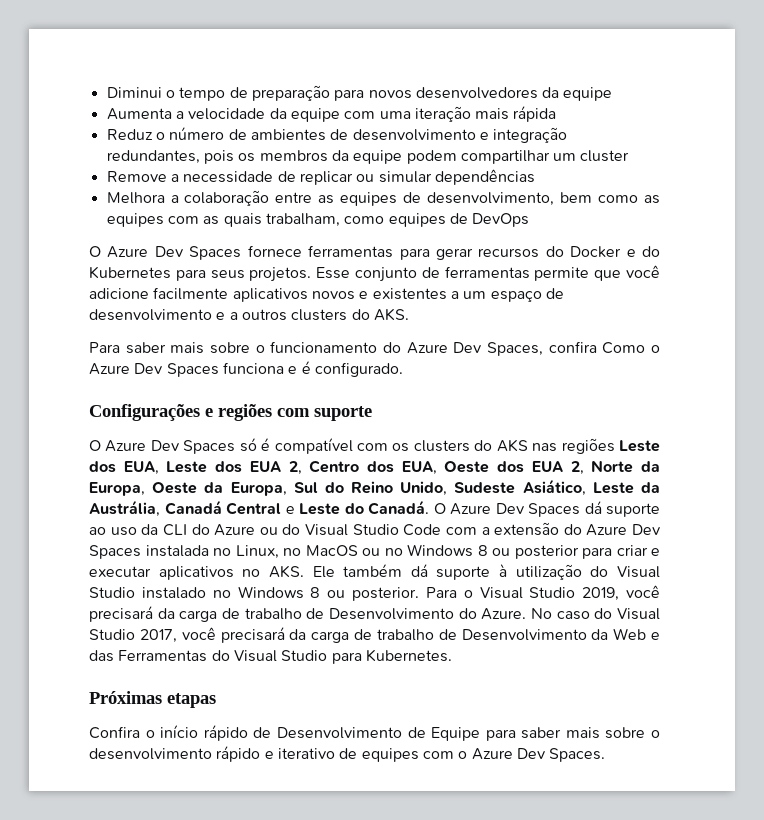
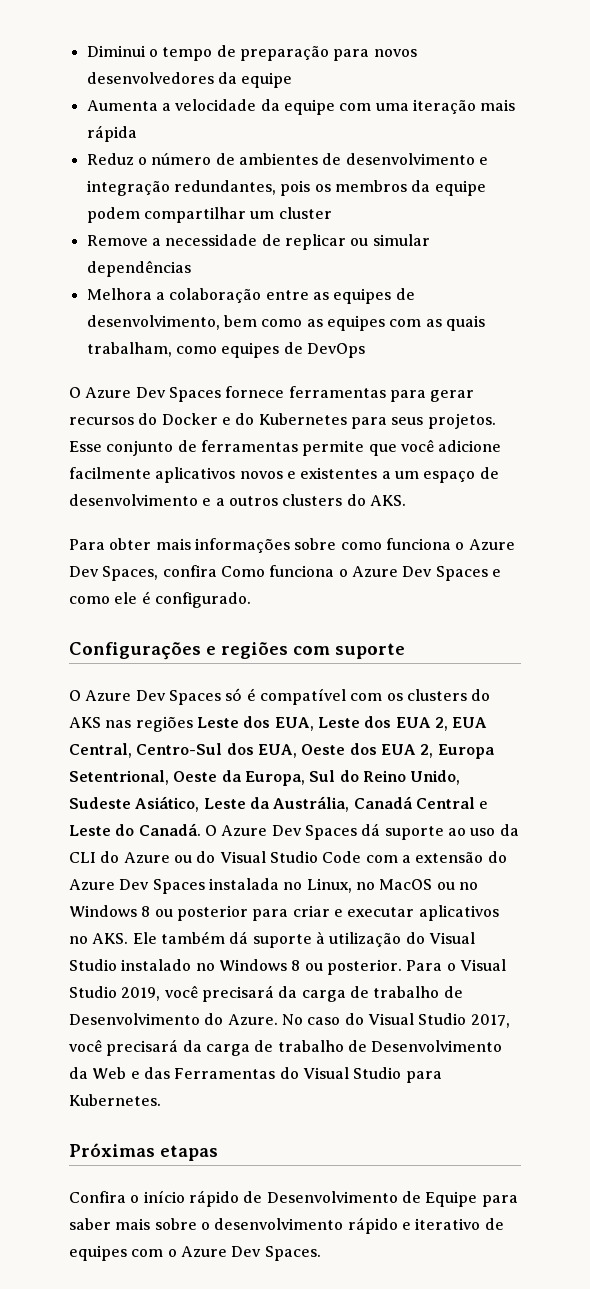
[125,341,401,354] saber mais sobre o funcionamento do -> [109,538,465,553] obter mais informações sobre como funciona o
(646, 348) none -> [269,565,335,577] funciona
[222,362,298,374] funciona e -> [491,569,501,577] [69,592,138,604] e como ele
[309,460,360,473] Centro -> [452,717,488,728] [69,743,223,758] EUA Central, Centro-Sul
[591,460,661,473] [89,482,145,496] Norte da Europa, -> [437,744,495,759] [69,770,169,785] Europa Setentrional,

